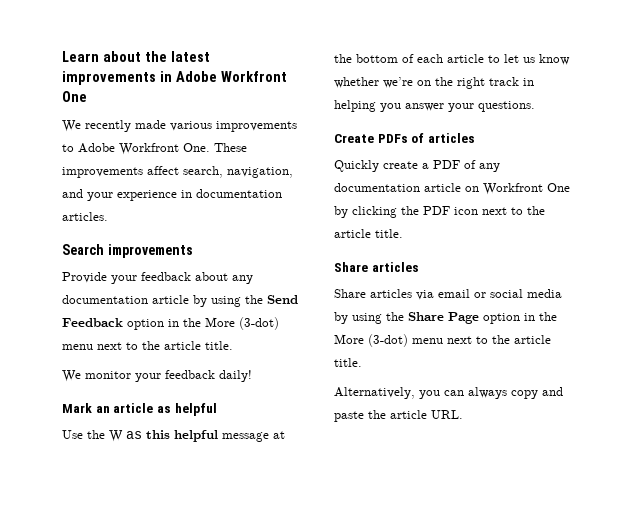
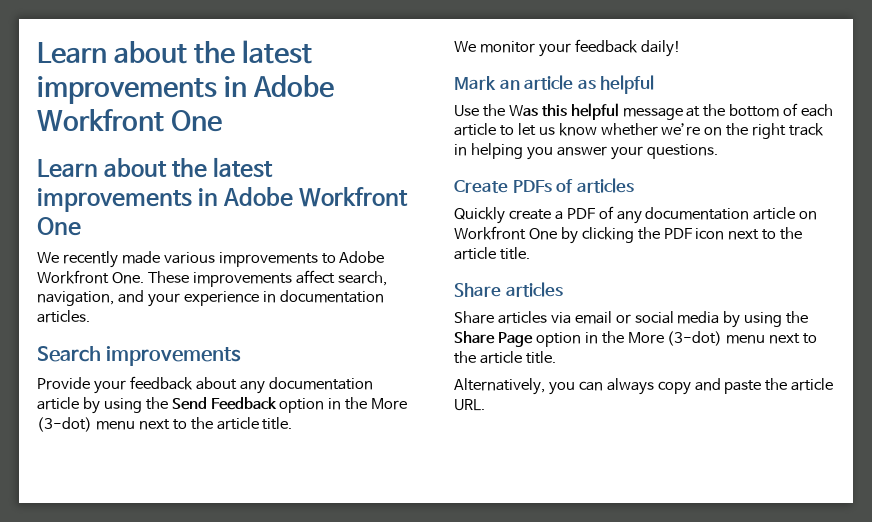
[62,51,210,62] [62,71,287,85] [62,91,87,102] Learn about the latest improvements in Adobe Workfront One -> [37,40,313,64] [37,75,335,104] [37,109,223,132] [37,157,274,178] [37,187,409,212] [37,217,81,236] Learn about the latest improvements in Adobe Workfront One // Learn about the latest improvements in Adobe Workfront One
[109,430,142,442] W as -> [508,105,538,116] Was

